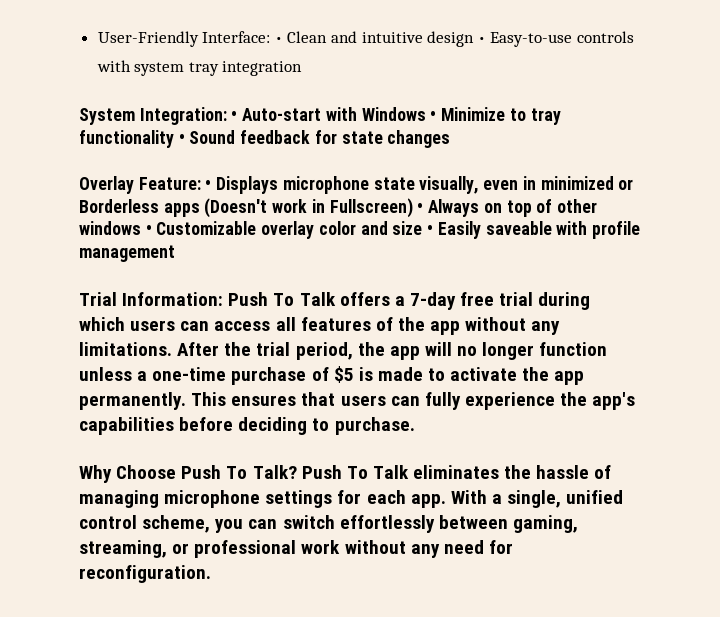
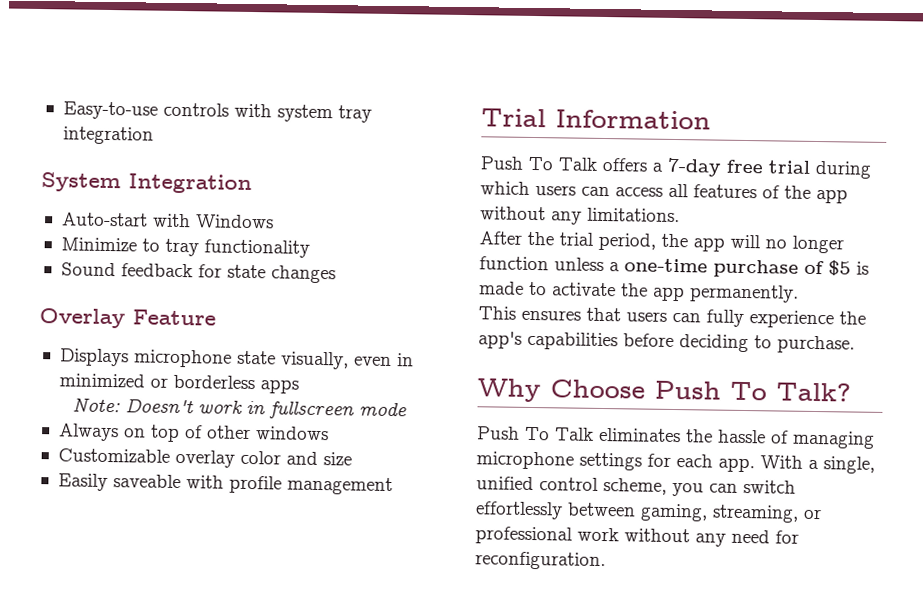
[97,31,486,47] User-Friendly Interface: • Clean and intuitive design • -> (62, 110) none
[139,107,238,125] Integration: • -> [128,173,252,195] Integration //
[430,111,437,121] • -> (274, 221) //
[178,134,185,144] • -> (310, 248) //
[138,177,212,190] Feature: • -> [132,309,216,326] Feature //
[79,199,159,213] Borderless -> [172,374,255,390] borderless
[204,198,424,218] (Doesn't work in Fullscreen) • -> [71,397,407,420] // Note: Doesn't work in fullscreen mode //
[145,225,152,235] • -> (329, 433) //
[427,225,434,235] • -> (352, 459) //
[122,292,224,306] Information: -> [555,109,711,130] Information //
(172, 349) none -> (680, 215) //
(186, 401) none -> (799, 293) //
(297, 472) none -> (851, 392) //

